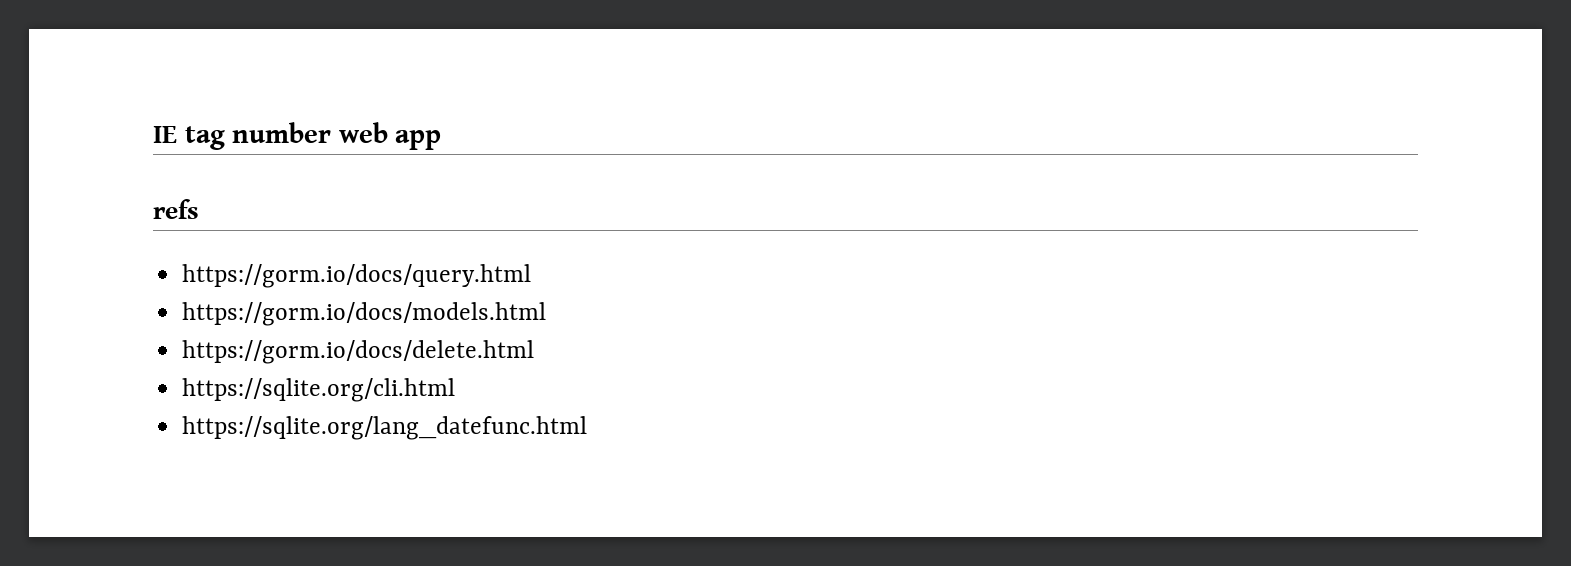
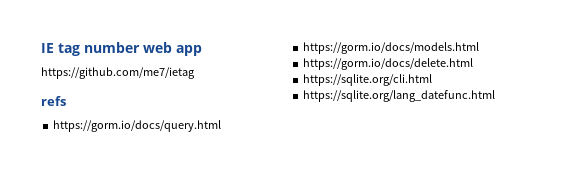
(442, 140) none -> [41,67,195,79] // https://github.com/me7/ietag

